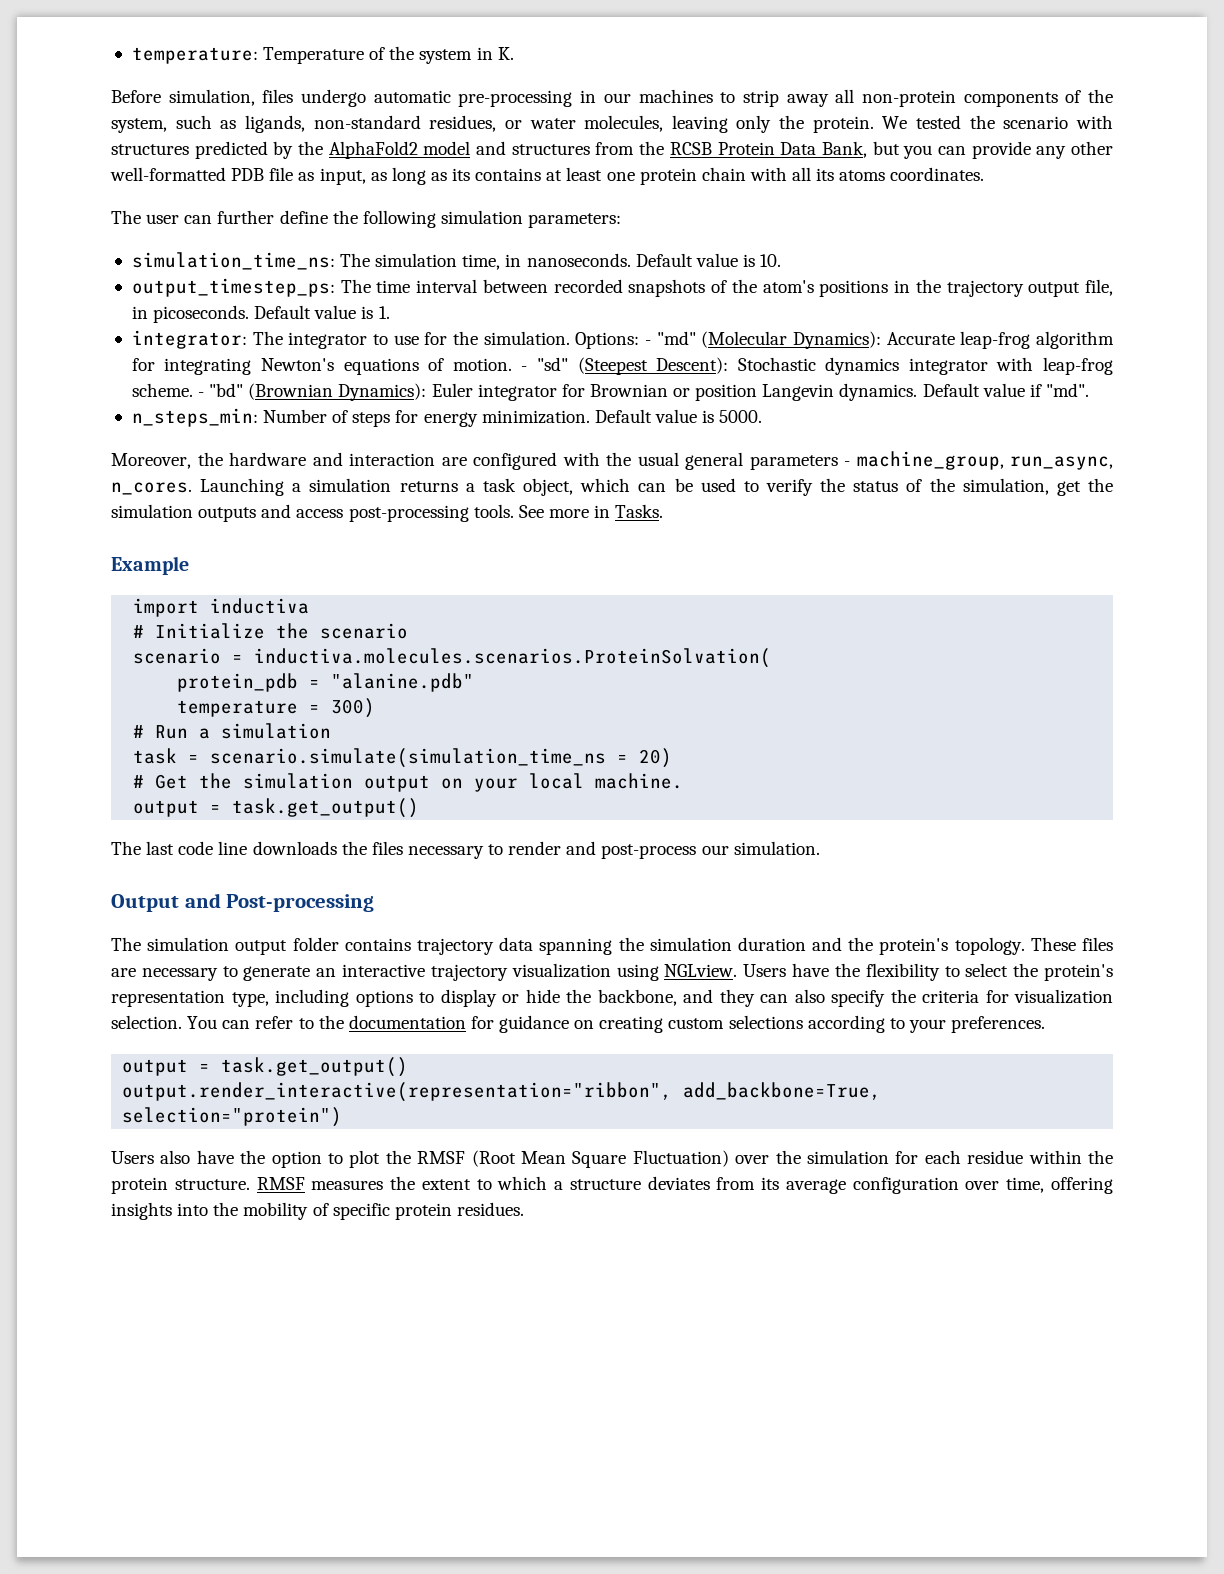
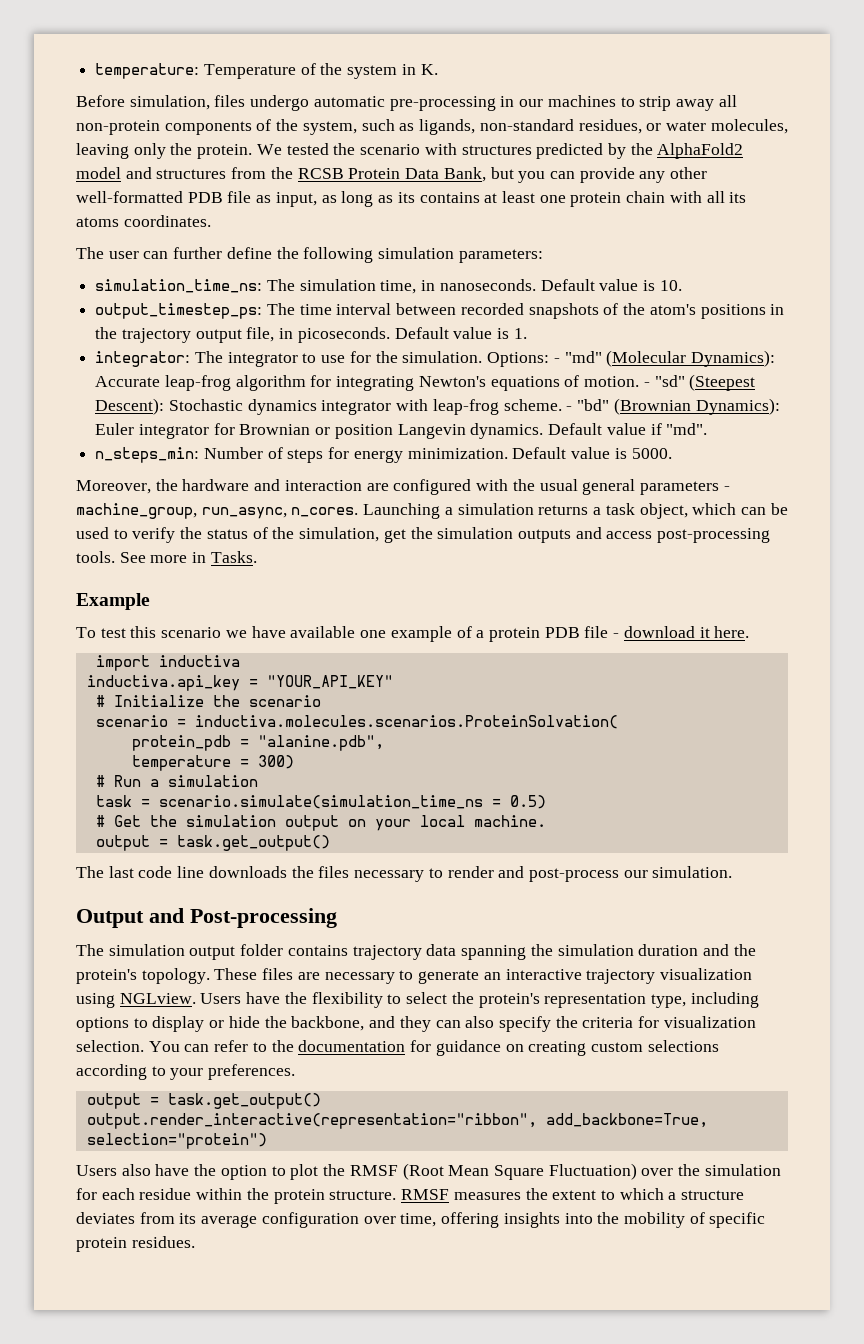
(189, 565) none -> [76,626,750,642] // To test this scenario we have available one example of a protein PDB file - download it here.
(310, 606) none -> [86,675,393,691] // inductiva.api_key = "YOUR_API_KEY"
[331,673,475,692] "alanine.pdb" -> [257,735,384,751] "alanine.pdb",
[639,748,673,768] 20) -> [509,795,546,809] 0.5)

